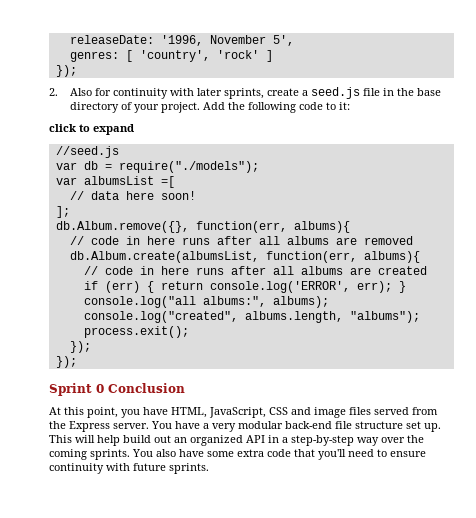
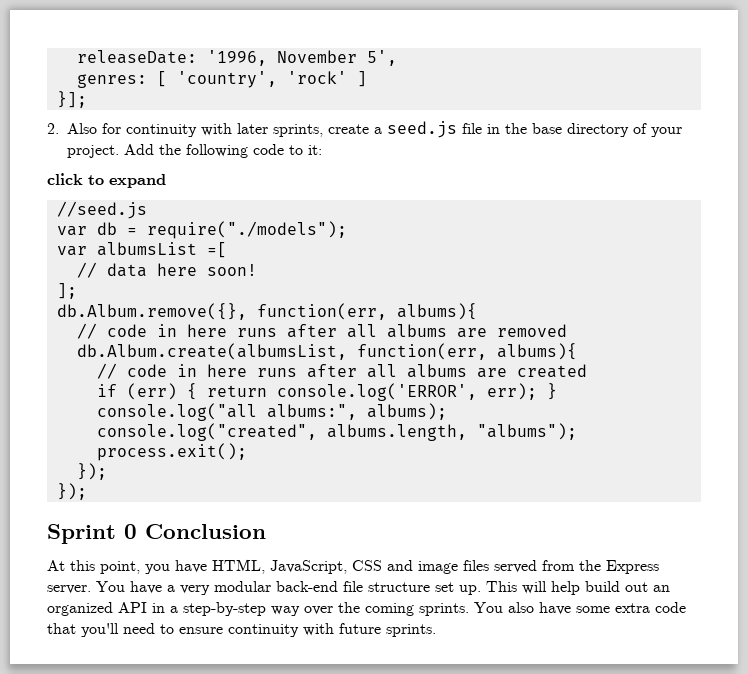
[55,65,77,77] }); -> [56,91,87,108] }];

